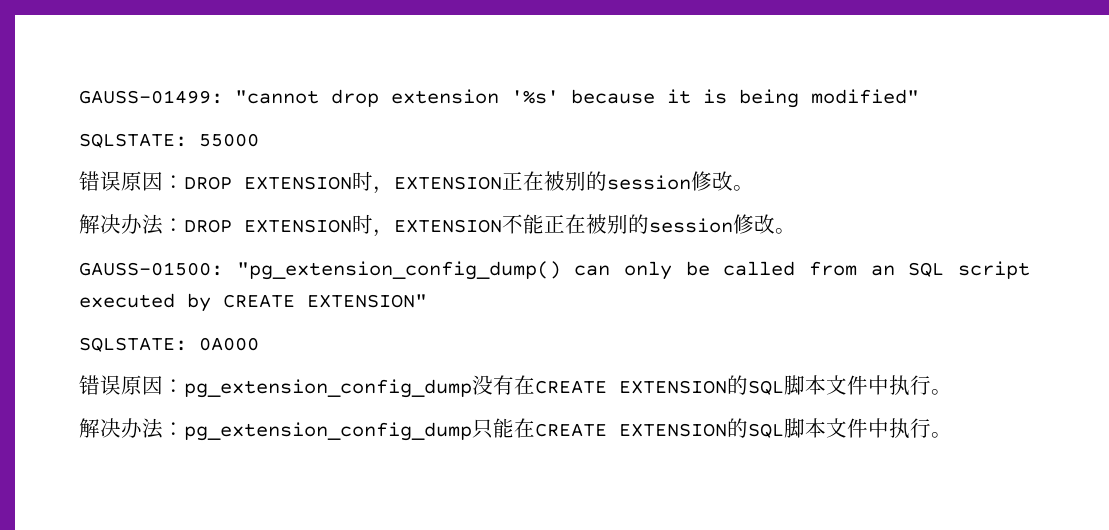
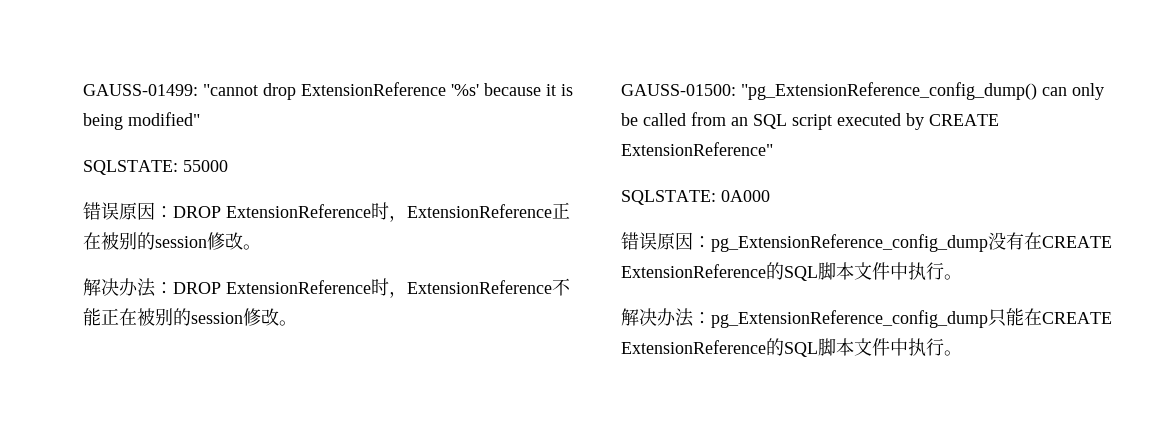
[391,89,499,104] extension -> [301,82,446,96] ExtensionReference
[244,171,502,194] EXTENSION时，EXTENSION -> [226,202,552,222] ExtensionReference时，ExtensionReference
[244,214,502,237] EXTENSION时，EXTENSION -> [226,278,552,298] ExtensionReference时，ExtensionReference
[236,261,561,280] "pg_extension_config_dump() -> [741,82,1037,100] "pg_ExtensionReference_config_dump()
[307,294,427,308] EXTENSION" -> [621,142,773,156] ExtensionReference"
[184,379,472,398] pg_extension_config_dump -> [711,234,988,252] pg_ExtensionReference_config_dump
[619,380,727,394] EXTENSION -> [621,264,766,278] ExtensionReference
[184,422,472,441] pg_extension_config_dump -> [711,310,988,328] pg_ExtensionReference_config_dump
[619,423,727,437] EXTENSION -> [621,340,766,354] ExtensionReference

